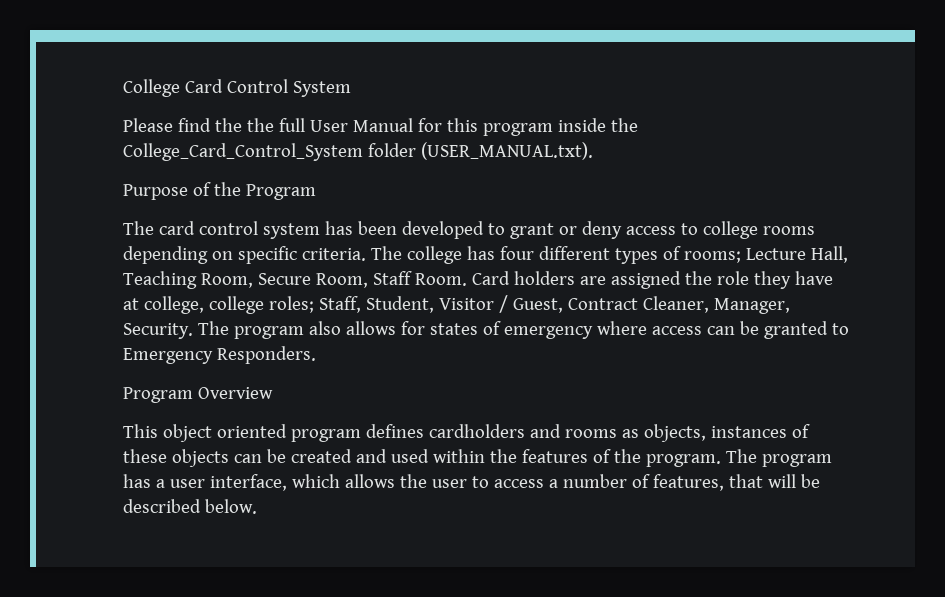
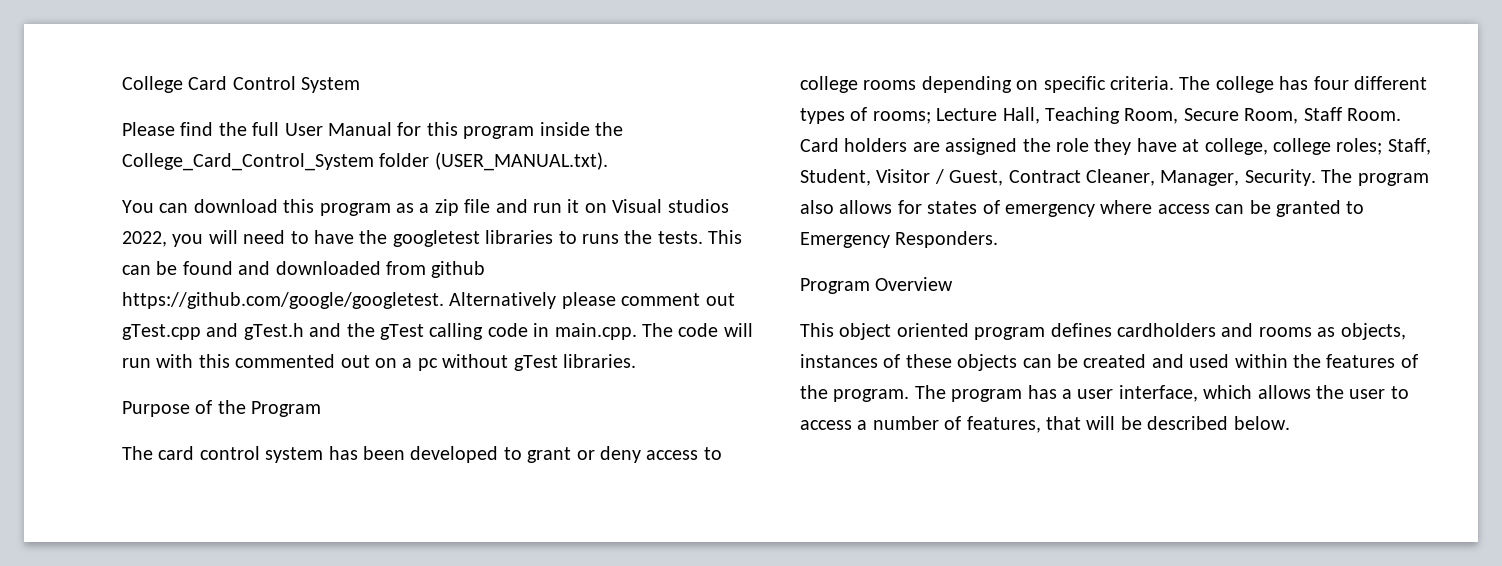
[246,118,274,132] the -> (247, 129) none
(593, 151) none -> [122,199,729,216] [122,230,743,247] [122,261,486,278] [122,292,735,309] [122,323,753,340] [122,354,636,371] // You can download this program as a zip file and run it on Visual studios 2022, you will need to have the googletest libraries to runs the tests. This can be found and downloaded from github https://github.com/google/googletest. Alternatively please comment out gTest.cpp and gTest.h and the gTest calling code in main.cpp. The code will run with this commented out on a pc without gTest libraries.

